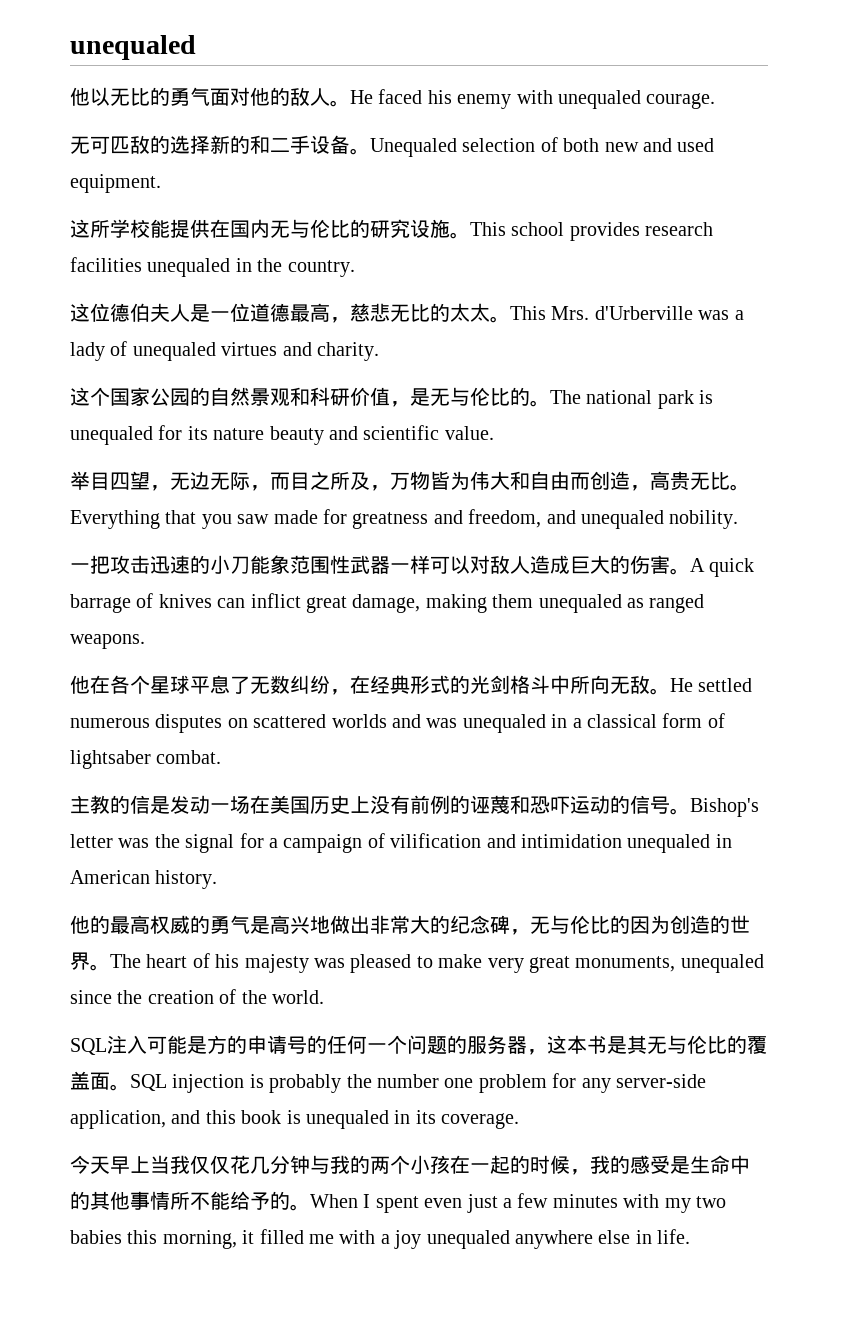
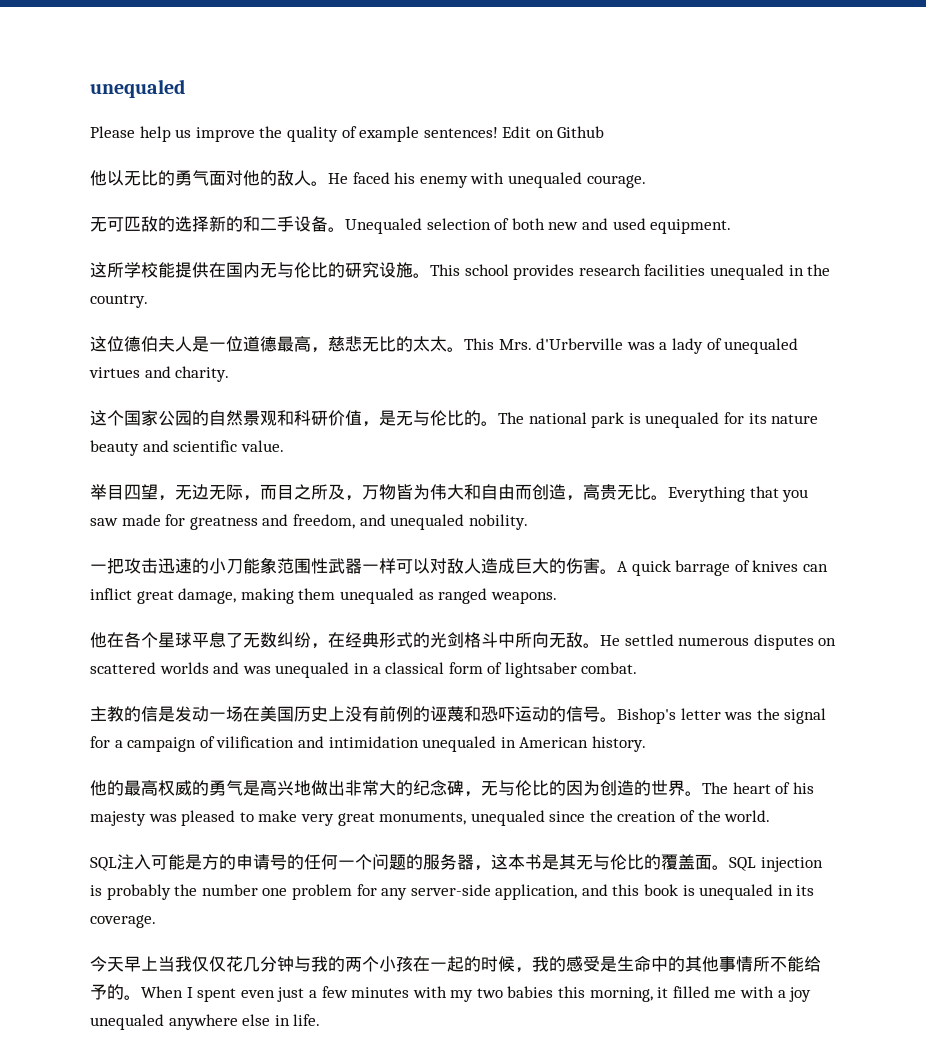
[70,35,196,60] unequaled -> [90,79,185,98] [90,126,605,142] unequaled // Please help us improve the quality of example sentences! Edit on Github

